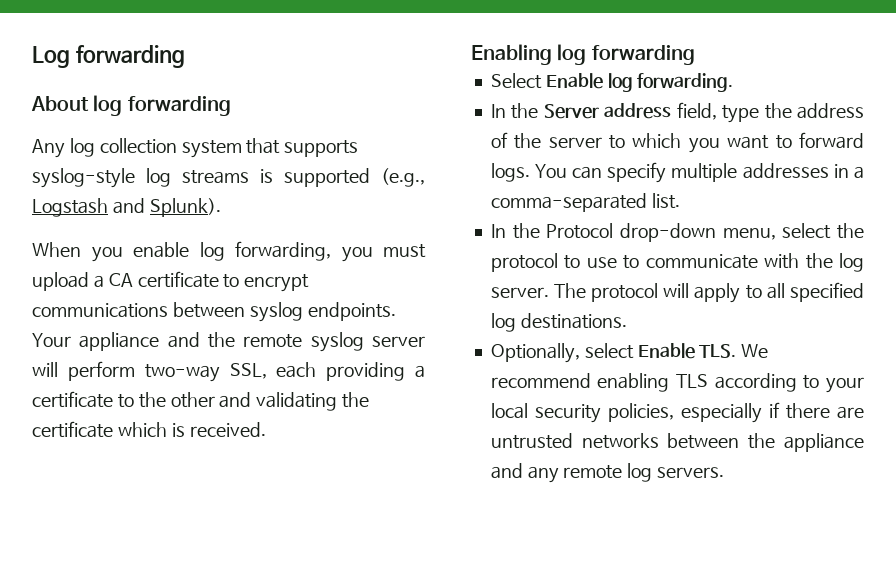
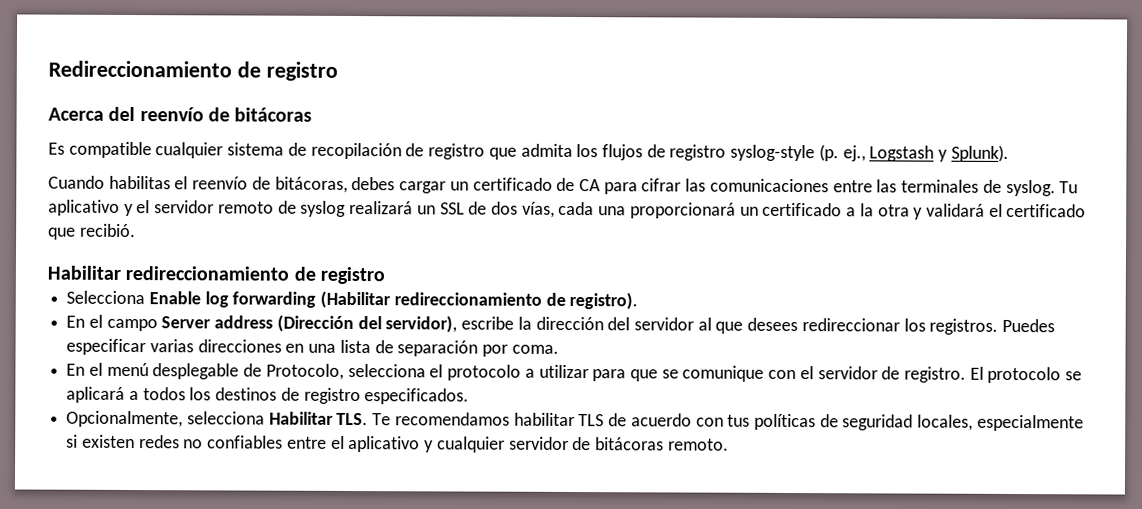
[32,45,185,68] [31,95,231,116] [32,138,359,158] [32,168,426,188] [32,198,221,217] [32,241,426,262] [32,271,310,292] [32,302,396,322] [32,332,425,352] [32,361,425,382] [32,391,370,411] [32,421,266,438] [471,44,695,65] [490,73,734,92] [490,102,864,123] [490,132,864,153] [490,162,864,183] [490,193,680,212] [490,223,864,242] [490,253,864,272] [490,282,864,303] [490,313,627,332] [490,343,769,363] [490,373,864,393] [490,402,864,423] [490,433,865,452] [490,463,725,483] Log forwarding // About log forwarding // Any log collection system that supports syslog-style log streams is supported (e.g., Logstash and Splunk). // When you enable log forwarding, you must upload a CA certificate to encrypt communications between syslog endpoints. Your appliance and the remote syslog server will perform two-way SSL, each providing a certificate to the other and validating the certificate which is received. // Enabling log forwarding // Select Enable log forwarding. // In the Server address field, type the address of the server to which you want to forward logs. You can specify multiple addresses in a comma-separated list. // In the Protocol drop-down menu, select the protocol to use to communicate with the log server. The protocol will apply to all specified log destinations. // Optionally, select Enable TLS. We recommend enabling TLS according to your local security policies, especially if there are untrusted networks between the appliance and any remote log servers. -> [48,60,338,81] [48,106,313,122] [48,141,1009,162] [48,175,1079,197] [48,199,1087,220] [48,223,136,240] [47,265,385,285] [66,290,639,310] [66,314,1056,335] [66,338,559,357] [66,362,1083,384] [66,386,470,405] [66,410,1084,432] [66,434,729,453] Redireccionamiento de registro // Acerca del reenvío de bitácoras // Es compatible cualquier sistema de recopilación de registro que admita los flujos de registro syslog-style (p. ej., Logstash y Splunk). // Cuando habilitas el reenvío de bitácoras, debes cargar un certificado de CA para cifrar las comunicaciones entre las terminales de syslog. Tu aplicativo y el servidor remoto de syslog realizará un SSL de dos vías, cada una proporcionará un certificado a la otra y validará el certificado que recibió. // Habilitar redireccionamiento de registro // Selecciona Enable log forwarding (Habilitar redireccionamiento de registro). // En el campo Server address (Dirección del servidor), escribe la dirección del servidor al que desees redireccionar los registros. Puedes especificar varias direcciones en una lista de separación por coma. // En el menú desplegable de Protocolo, selecciona el protocolo a utilizar para que se comunique con el servidor de registro. El protocolo se aplicará a todos los destinos de registro especificados. // Opcionalmente, selecciona Habilitar TLS. Te recomendamos habilitar TLS de acuerdo con tus políticas de seguridad locales, especialmente si existen redes no confiables entre el aplicativo y cualquier servidor de bitácoras remoto.

